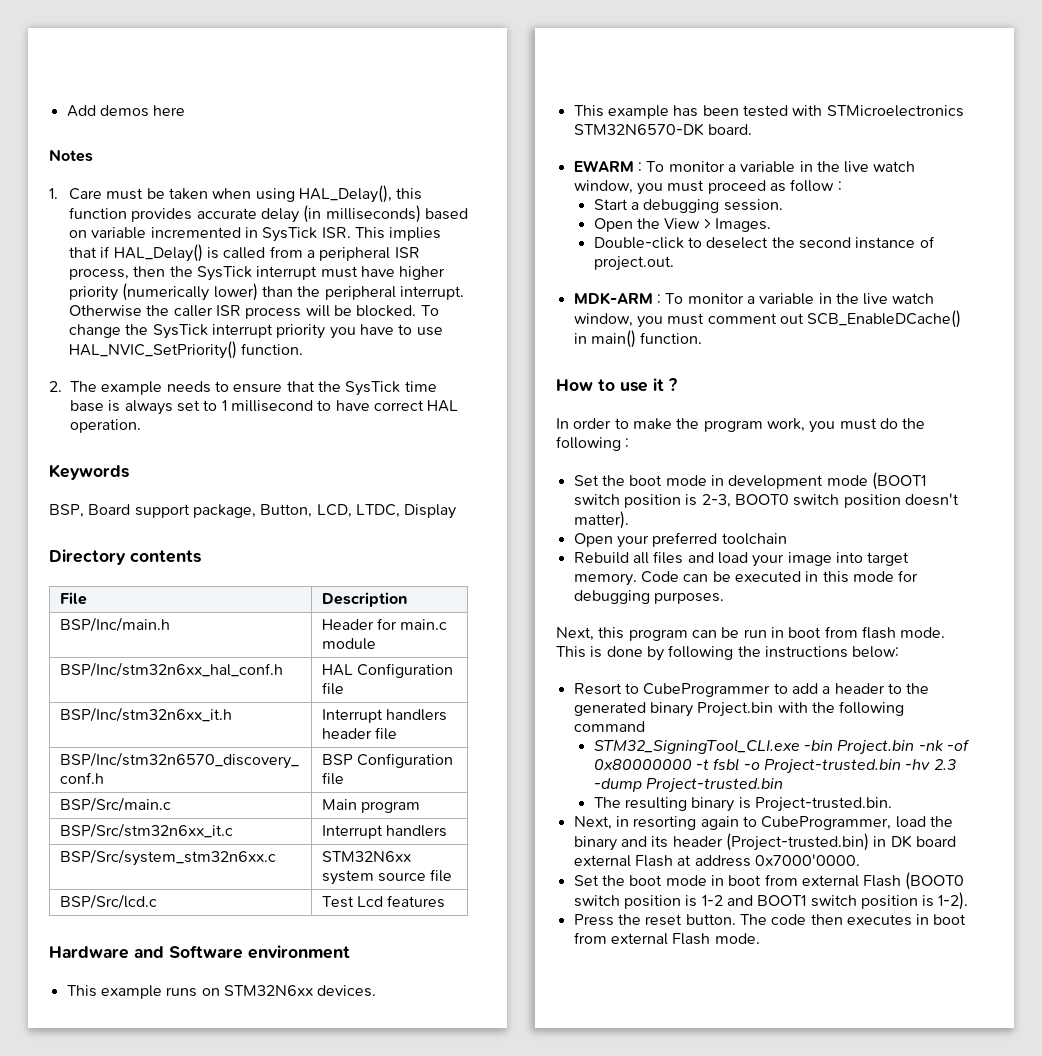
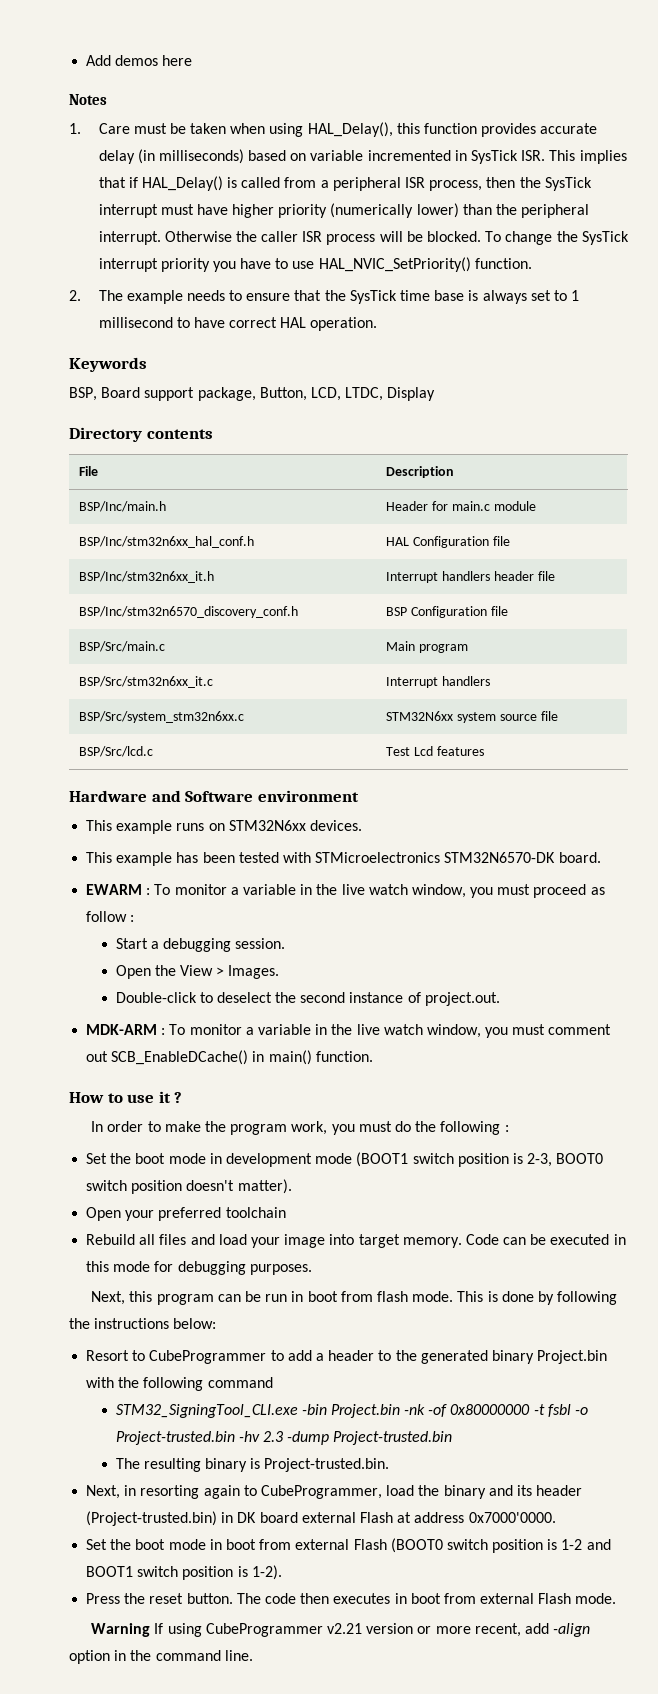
(760, 938) none -> [91,1623,591,1637] [69,1650,253,1664] // Warning If using CubeProgrammer v2.21 version or more recent, add -align option in the command line.

